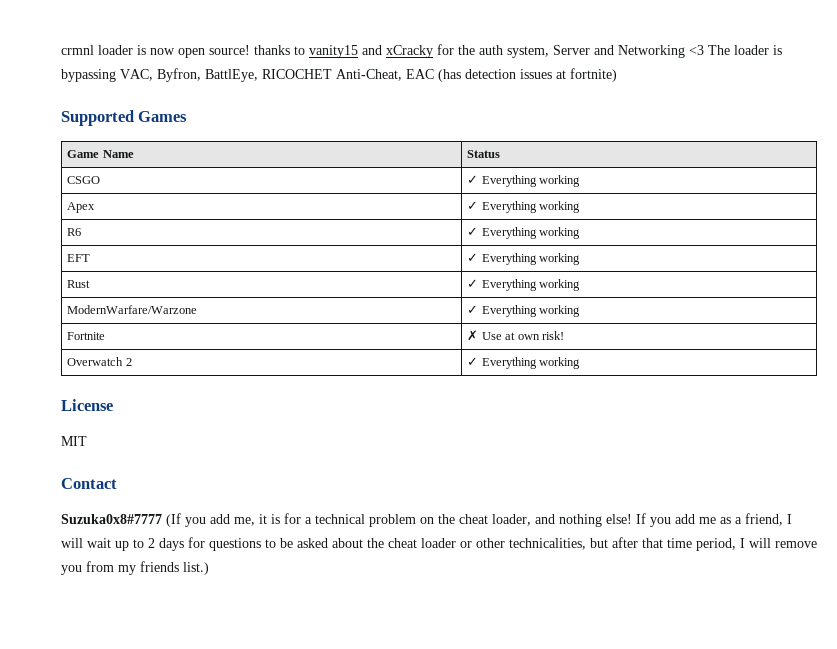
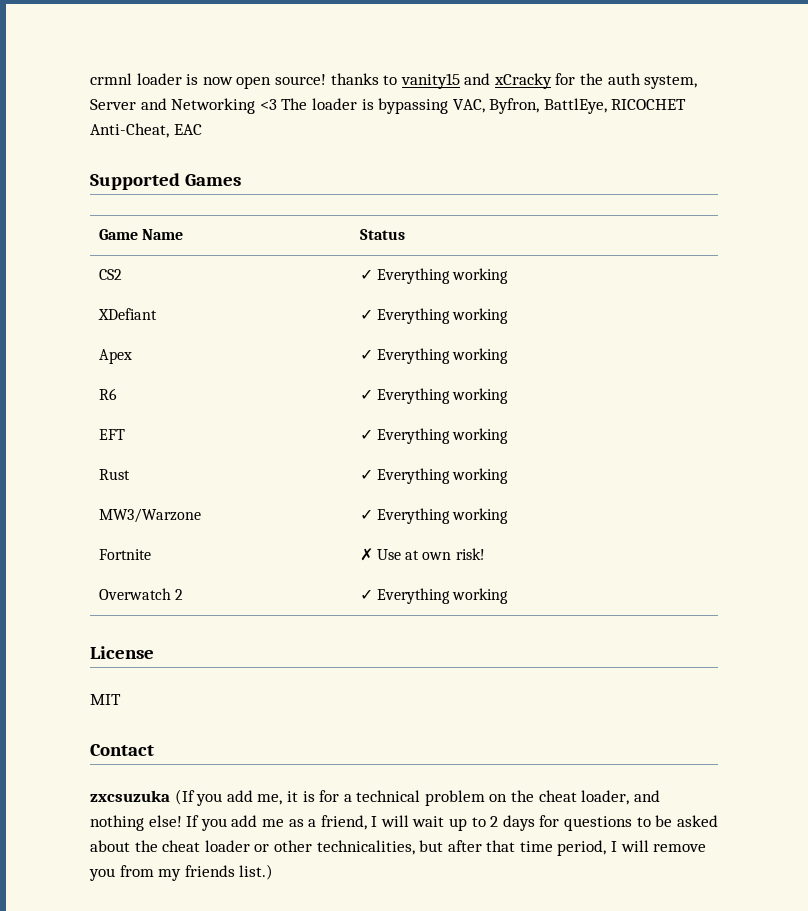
[438,68,617,82] (has detection issues at fortnite) -> (202, 129) none
[67,176,101,184] CSGO -> [98,269,122,280] [359,268,509,284] [97,308,157,320] CS2 | ✓ Everything working // XDefiant
[67,305,198,314] ModernWarfare/Warzone -> [98,508,201,523] MW3/Warzone
[61,514,162,524] Suzuka0x8#7777 -> [90,790,170,802] zxcsuzuka

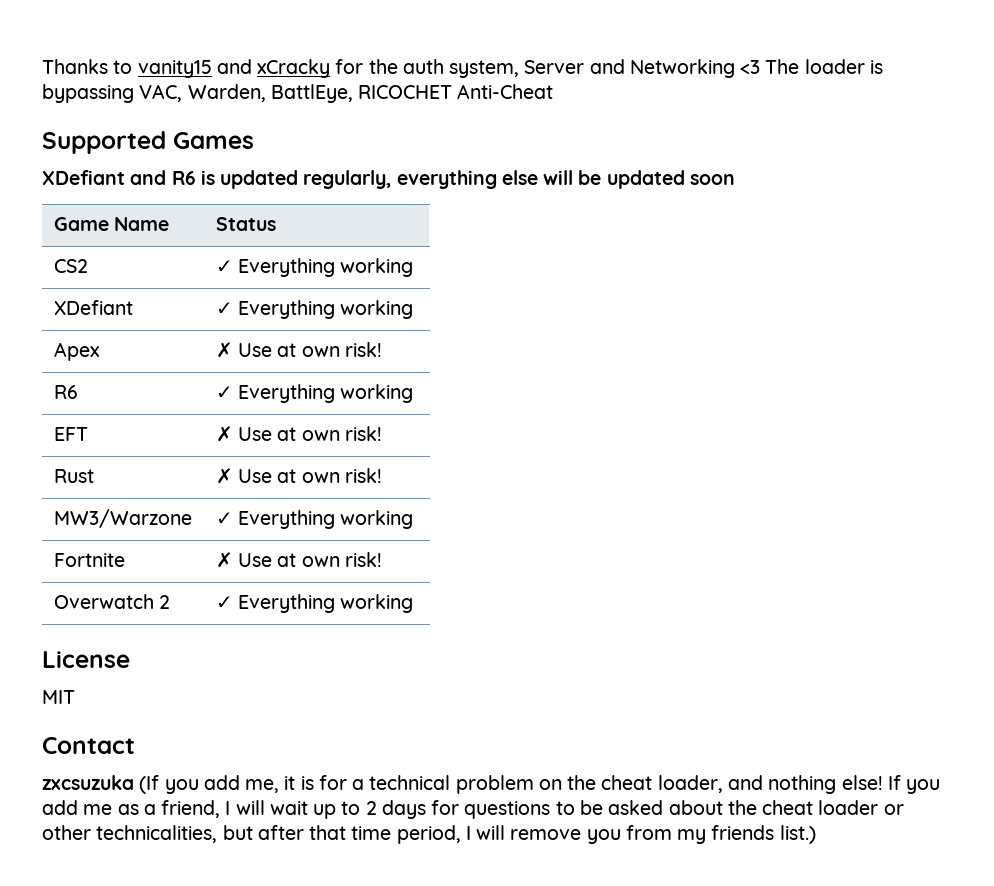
[90,73,379,89] crmnl loader is now open source! thanks -> [42,59,108,74] Thanks
[489,98,540,114] Byfron, -> [187,84,266,102] Warden,
[90,123,202,138] Anti-Cheat, EAC -> [457,84,554,99] Anti-Cheat
(241, 180) none -> [42,170,735,189] // XDefiant and R6 is updated regularly, everything else will be updated soon
[359,348,509,364] ✓ Everything working -> [215,342,382,358] ✗ Use at own risk!
[359,428,509,444] [98,469,130,480] [359,468,509,484] ✓ Everything working // Rust | ✓ Everything working -> [215,426,382,442] [53,469,94,483] [215,468,382,484] ✗ Use at own risk! // Rust | ✗ Use at own risk!

